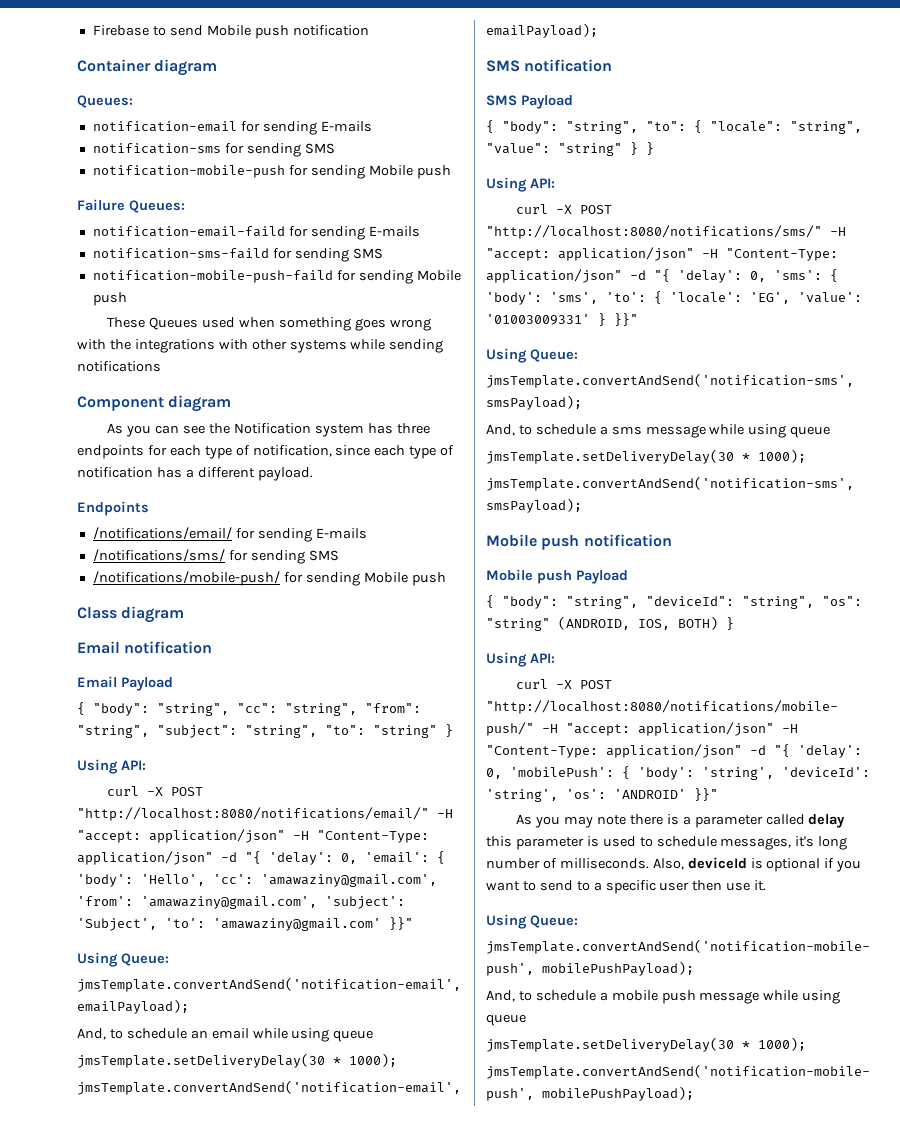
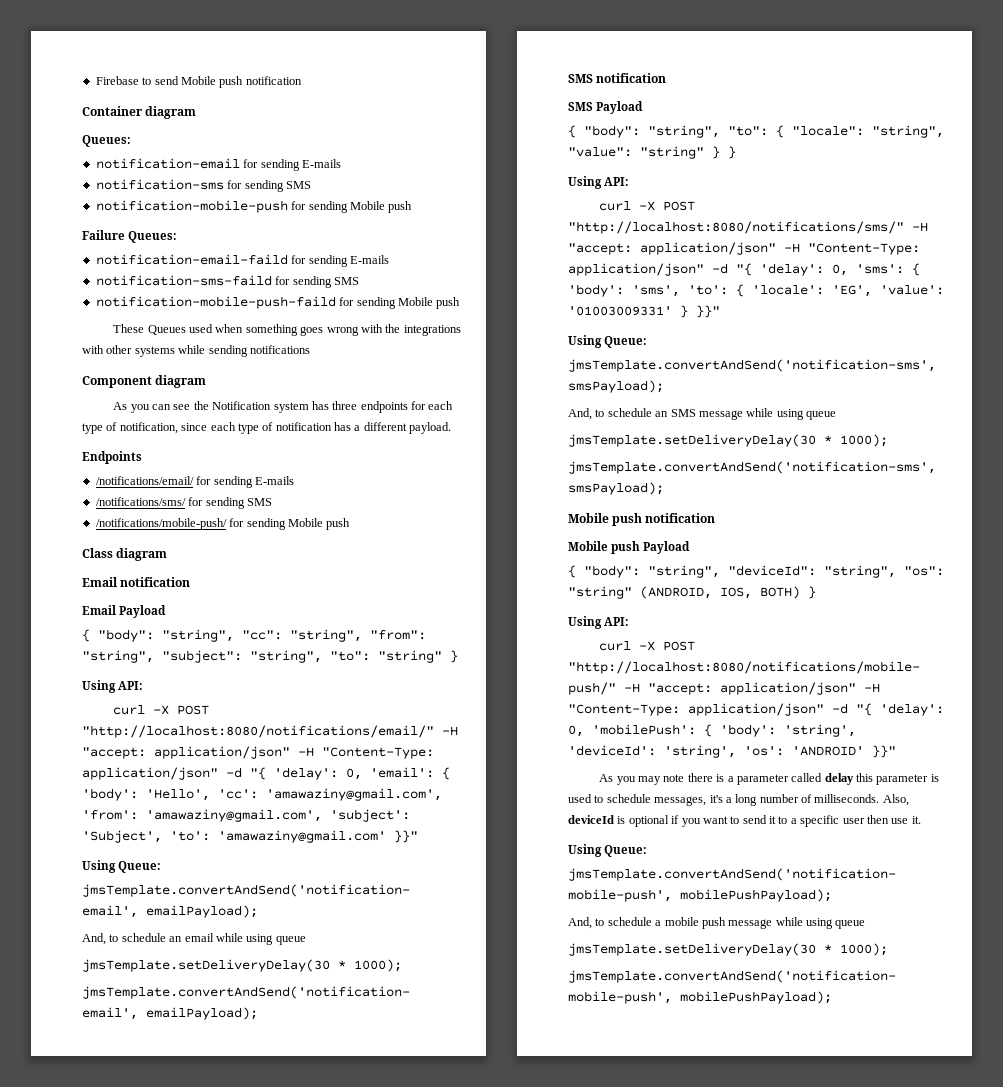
[599,426,642,435] a sms -> [655,409,696,417] an SMS
(815, 841) none -> [725,797,732,803] a
(573, 885) none -> [769,816,776,824] it

